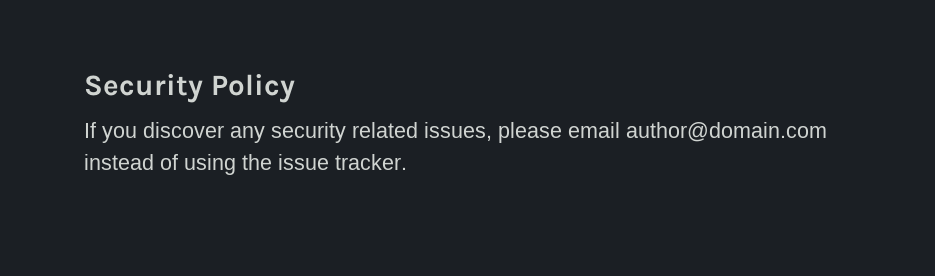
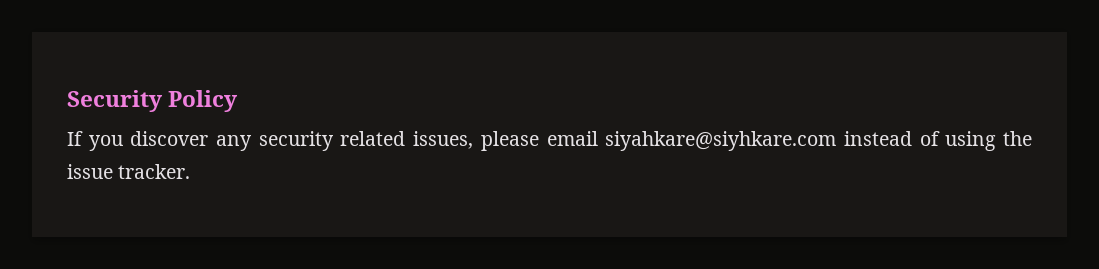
[626,122,827,142] author@domain.com -> [605,131,837,151] siyahkare@siyhkare.com

